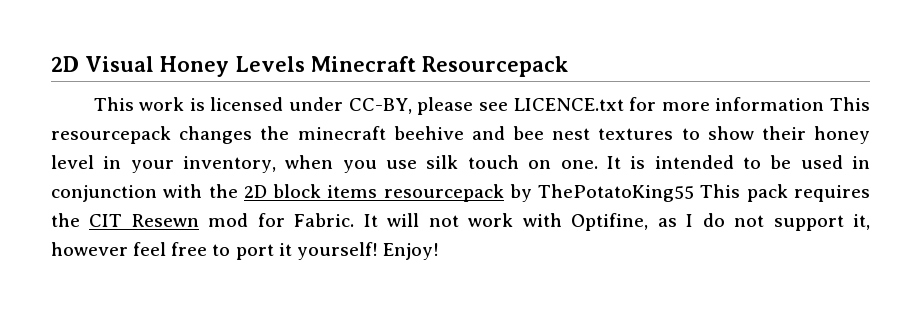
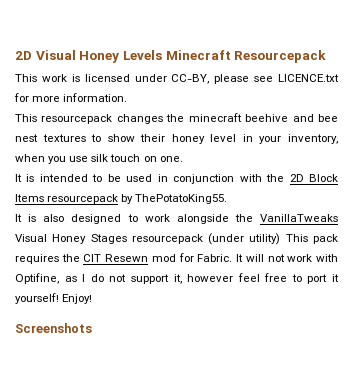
[715,97,825,111] information -> [63,93,128,102] information. //
(598, 164) none -> (183, 159) //
[273,184,695,202] block items resourcepack by ThePotatoKing55 -> [308,174,338,182] [15,194,228,204] [15,214,338,224] [15,233,281,245] Block Items resourcepack by ThePotatoKing55. // It is also designed to work alongside the VanillaTweaks Visual Honey Stages resourcepack (under utility)
(439, 251) none -> [15,323,92,333] // Screenshots

